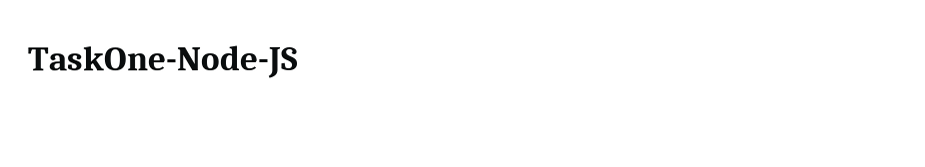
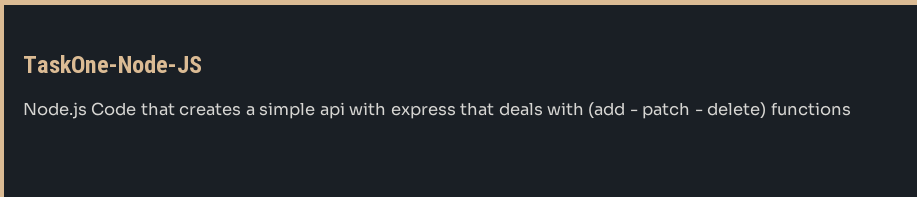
(298, 62) none -> [23,102,851,119] // Node.js Code that creates a simple api with express that deals with (add - patch - delete) functions

